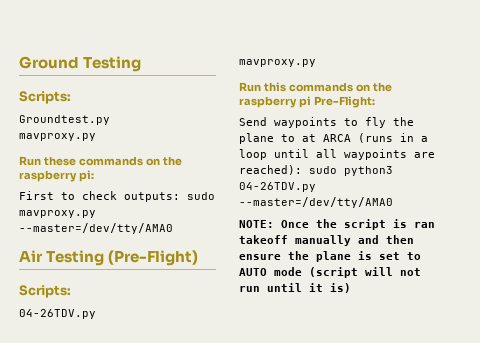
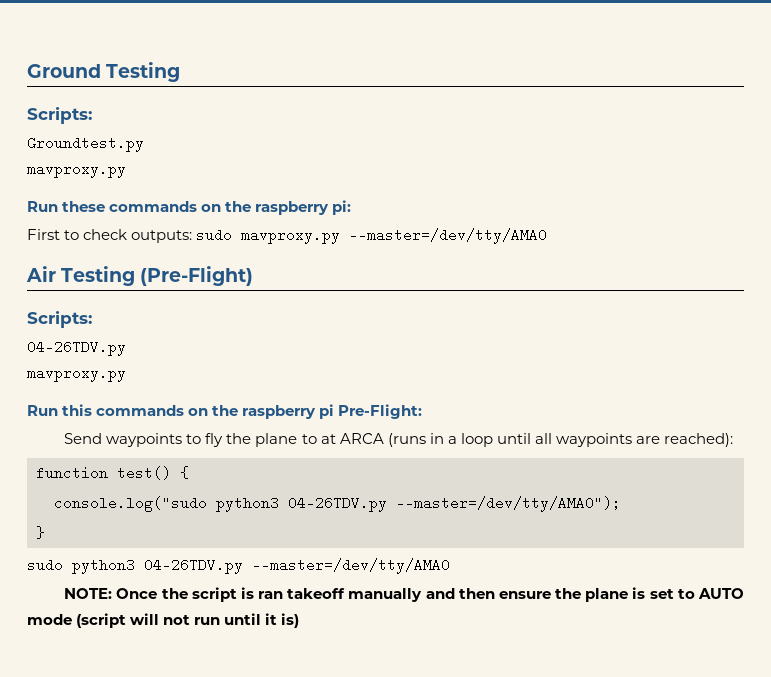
(302, 170) none -> [36,466,189,480] [54,496,621,512] [36,526,45,539] // function test() { // console.log("sudo python3 04-26TDV.py --master=/dev/tty/AMA0"); // } //

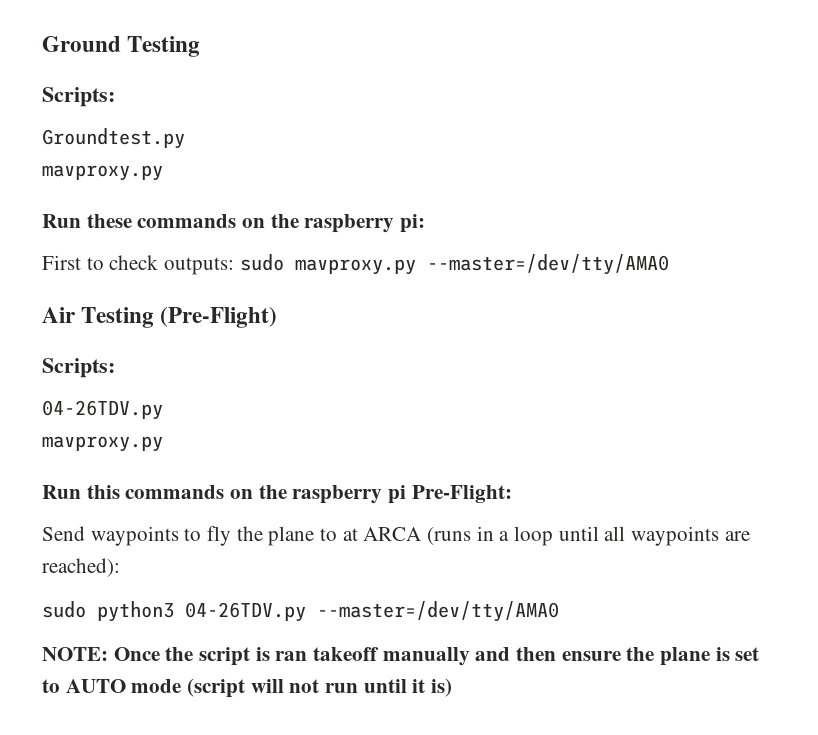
[36,466,189,480] [54,496,621,512] [36,526,45,539] // function test() { // console.log("sudo python3 04-26TDV.py --master=/dev/tty/AMA0"); // } -> (120, 567) none

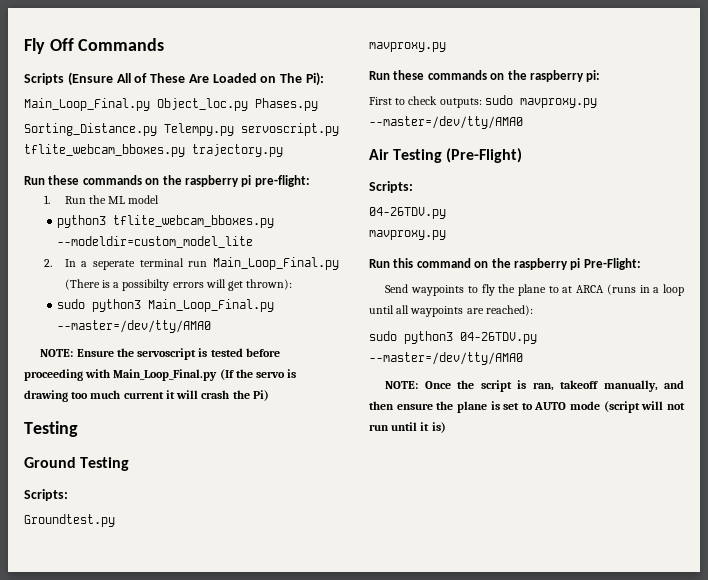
(42, 44) none -> [24,38,165,54] [24,72,325,86] [24,98,318,111] [24,123,339,136] [24,144,283,157] [24,175,310,187] [44,195,160,204] [57,215,275,228] [57,236,254,248] [44,257,339,270] [64,279,293,291] [57,299,275,312] [57,320,212,333] [40,348,280,360] [24,369,297,381] [24,390,269,402] [24,421,78,437] Fly Off Commands // Scripts (Ensure All of These Are Loaded on The Pi): // Main_Loop_Final.py Object_loc.py Phases.py // Sorting_Distance.py Telempy.py servoscript.py tflite_webcam_bboxes.py trajectory.py // Run these commands on the raspberry pi pre-flight: // 1. Run the ML model // python3 tflite_webcam_bboxes.py --modeldir=custom_model_lite // 2. In a seperate terminal run Main_Loop_Final.py (There is a possibilty errors will get thrown): // sudo python3 Main_Loop_Final.py --master=/dev/tty/AMA0 // NOTE: Ensure the servoscript is tested before proceeding with Main_Loop_Final.py (If the servo is drawing too much current it will crash the Pi) // Testing //
[125,485,225,499] commands -> [416,258,471,268] command
[275,647,470,666] ran takeoff manually -> [532,380,658,392] ran, takeoff manually,

